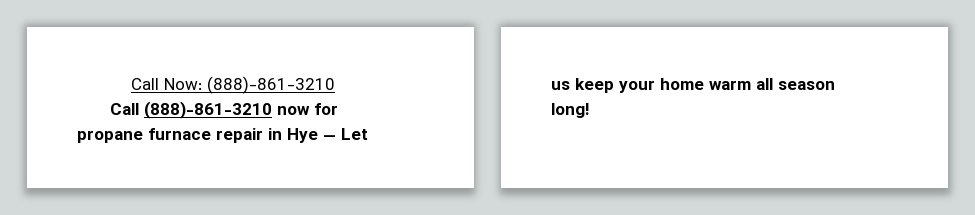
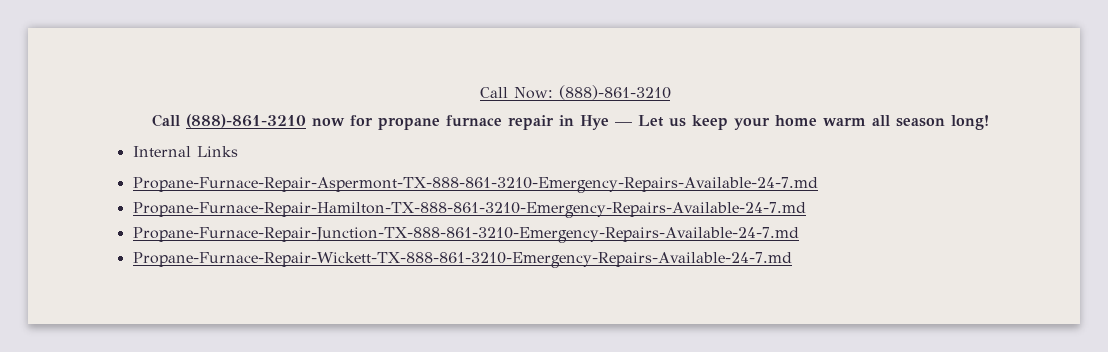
(589, 110) none -> [132,146,238,157] [132,177,818,193] [132,202,806,218] [132,227,799,243] [132,252,792,268] // Internal Links // Propane-Furnace-Repair-Aspermont-TX-888-861-3210-Emergency-Repairs-Available-24-7.md // Propane-Furnace-Repair-Hamilton-TX-888-861-3210-Emergency-Repairs-Available-24-7.md // Propane-Furnace-Repair-Junction-TX-888-861-3210-Emergency-Repairs-Available-24-7.md // Propane-Furnace-Repair-Wickett-TX-888-861-3210-Emergency-Repairs-Available-24-7.md

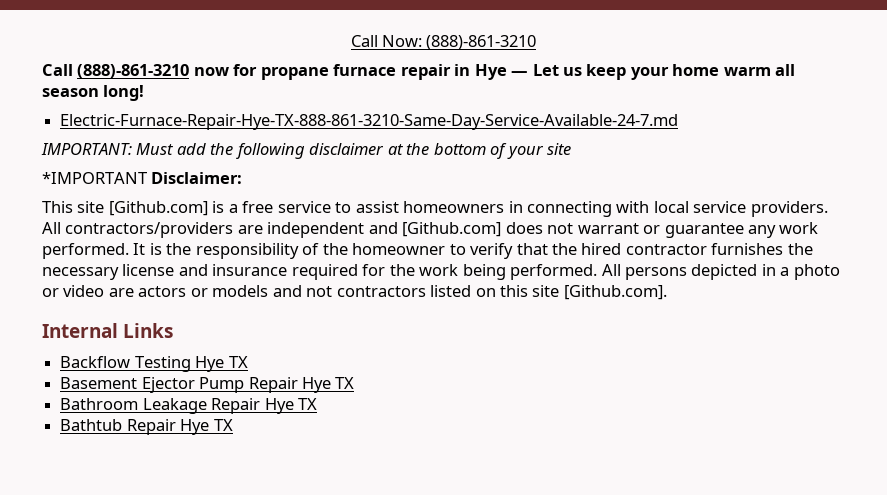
[132,146,238,157] [132,177,818,193] [132,202,806,218] [132,227,799,243] [132,252,792,268] Internal Links // Propane-Furnace-Repair-Aspermont-TX-888-861-3210-Emergency-Repairs-Available-24-7.md // Propane-Furnace-Repair-Hamilton-TX-888-861-3210-Emergency-Repairs-Available-24-7.md // Propane-Furnace-Repair-Junction-TX-888-861-3210-Emergency-Repairs-Available-24-7.md // Propane-Furnace-Repair-Wickett-TX-888-861-3210-Emergency-Repairs-Available-24-7.md -> [60,114,679,130] [41,143,572,159] [42,172,243,184] [42,201,828,217] [42,222,819,238] [42,243,813,259] [42,264,840,280] [42,285,667,300] [42,323,174,338] [60,356,248,372] [60,377,355,393] [60,398,317,414] [60,419,233,435] Electric-Furnace-Repair-Hye-TX-888-861-3210-Same-Day-Service-Available-24-7.md // IMPORTANT: Must add the following disclaimer at the bottom of your site // *IMPORTANT Disclaimer: // This site [Github.com] is a free service to assist homeowners in connecting with local service providers. All contractors/providers are independent and [Github.com] does not warrant or guarantee any work performed. It is the responsibility of the homeowner to verify that the hired contractor furnishes the necessary license and insurance required for the work being performed. All persons depicted in a photo or video are actors or models and not contractors listed on this site [Github.com]. // Internal Links // Backflow Testing Hye TX // Basement Ejector Pump Repair Hye TX // Bathroom Leakage Repair Hye TX // Bathtub Repair Hye TX

